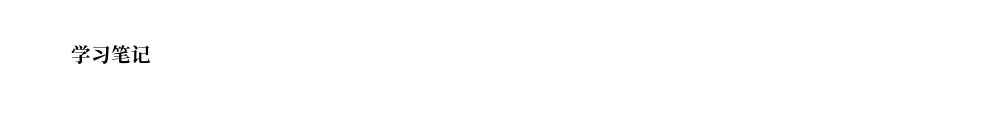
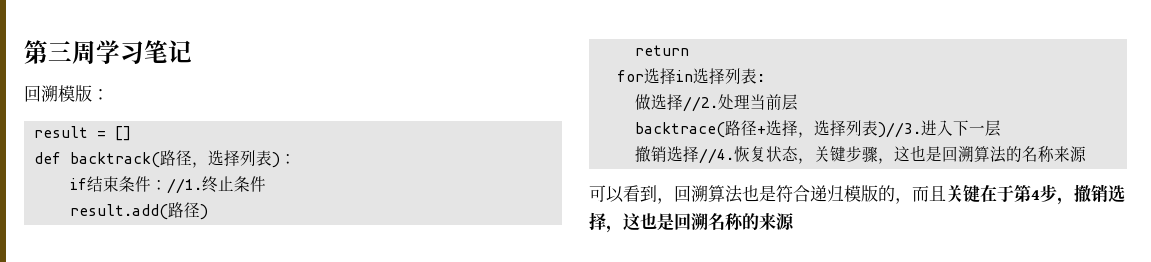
(71, 54) none -> [24,40,96,64] 第三周
(151, 54) none -> [24,85,109,102] [34,126,132,141] [34,150,297,168] [70,176,267,194] [70,202,209,220] [635,45,690,56] [617,68,766,84] [635,94,799,112] [635,120,1002,138] [635,145,1087,164] [589,184,1125,205] [589,212,795,233] // 回溯模版： // result = [] // def backtrack(路径，选择列表)： // if结束条件：//1.终止条件 // result.add(路径) // return // for选择in选择列表: // 做选择//2.处理当前层 // backtrace(路径+选择，选择列表)//3.进入下一层 // 撤销选择//4.恢复状态，关键步骤，这也是回溯算法的名称来源 // 可以看到，回溯算法也是符合递归模版的，而且关键在于第4步，撤销选择，这也是回溯名称的来源

